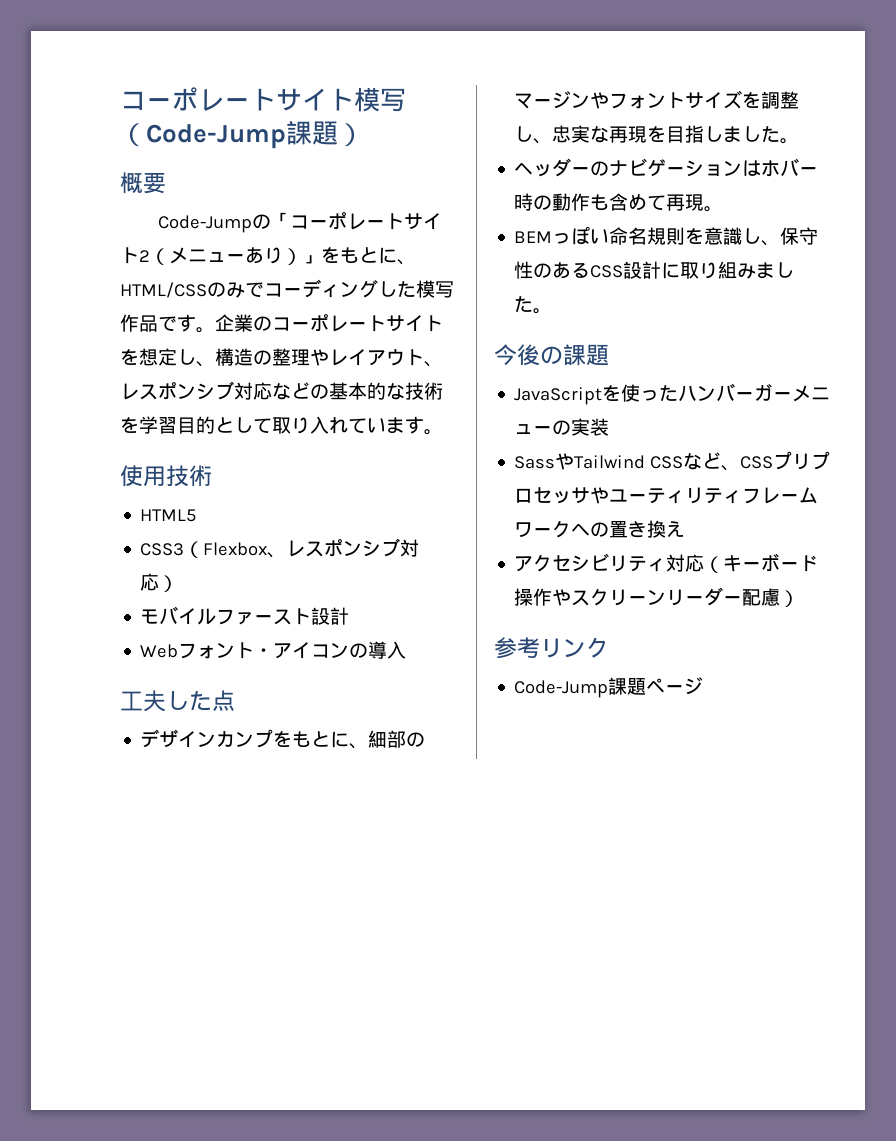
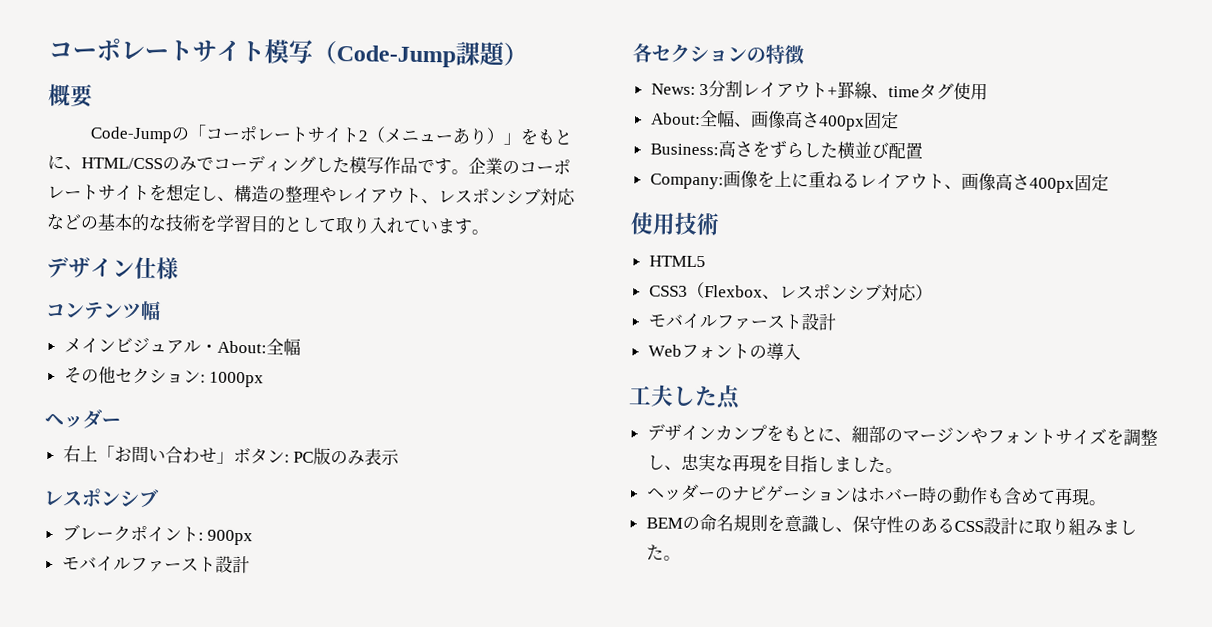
(443, 432) none -> [46,256,179,280] [45,300,161,321] [63,336,301,356] [63,366,265,388] [44,409,121,429] [62,445,401,466] [43,488,159,509] [61,524,254,546] [61,555,250,574] [632,43,804,65] [650,80,989,101] [650,109,899,131] [649,140,923,160] [649,170,1109,194] // デザイン仕様 // コンテンツ幅 // メインビジュアル・About:全幅 // その他セクション: 1000px // ヘッダー // 右上「お問い合わせ」ボタン: PC版のみ表示 // レスポンシブ // ブレークポイント: 900px // モバイルファースト設計 // 各セクションの特徴 // News: 3分割レイアウト+罫線、timeタグ使用 // About:全幅、画像高さ400px固定 // Business:高さをずらした横並び配置 // Company:画像を上に重ねるレイアウト、画像高さ400px固定
[254,642,350,659] ・アイコン -> (750, 351) none
[552,226,610,245] っぽい -> [681,516,700,531] の
[494,344,609,366] [514,383,831,405] [514,418,610,436] [514,451,831,471] [514,487,819,504] [514,520,686,538] [514,553,819,573] [514,587,800,607] [494,637,609,659] [514,677,704,698] // 今後の課題 // JavaScriptを使ったハンバーガーメニューの実装 // SassやTailwind CSSなど、CSSプリプロセッサやユーティリティフレームワークへの置き換え // アクセシビリティ対応（キーボード操作やスクリーンリーダー配慮） // 参考リンク // Code-Jump課題ページ -> (681, 558) none

